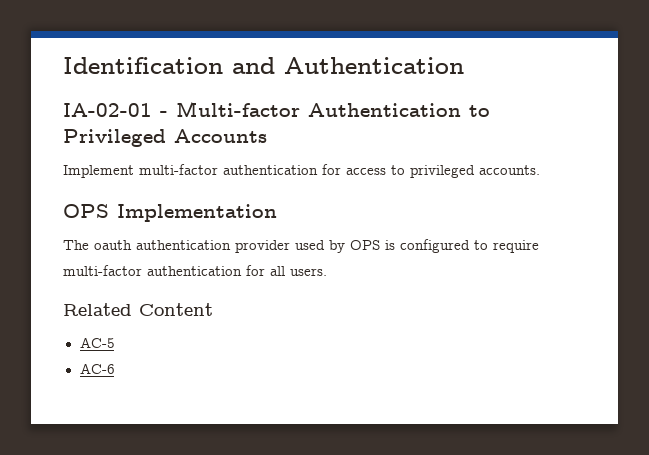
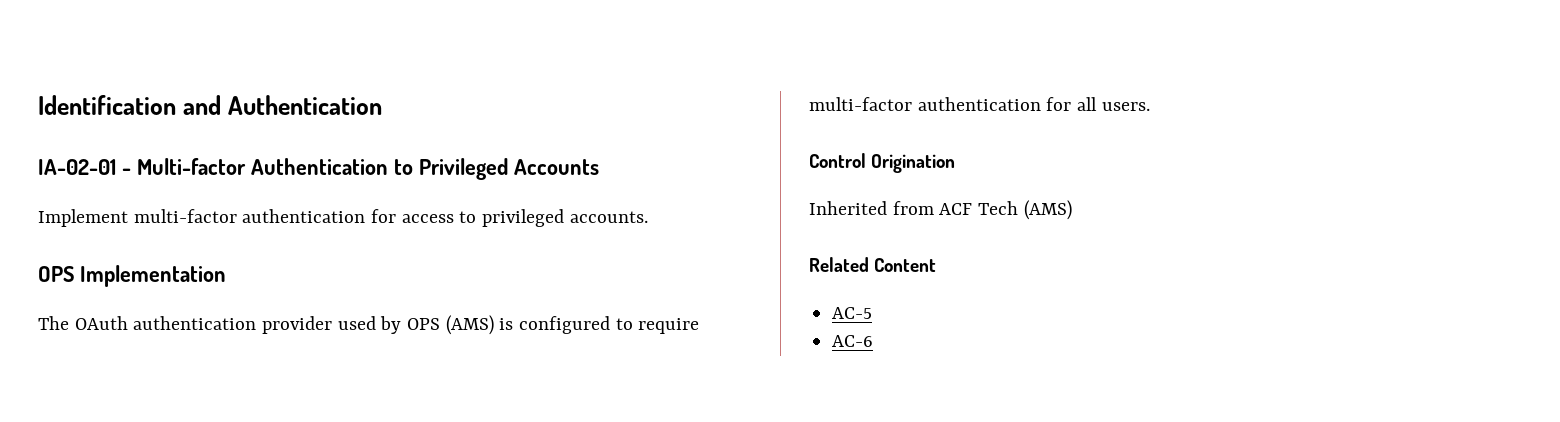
[94,240,132,250] oauth -> [74,316,128,330] OAuth
(380, 245) none -> [445,315,494,335] (AMS)
(327, 272) none -> [809,153,956,173] [809,200,1072,220] // Control Origination // Inherited from ACF Tech (AMS)

